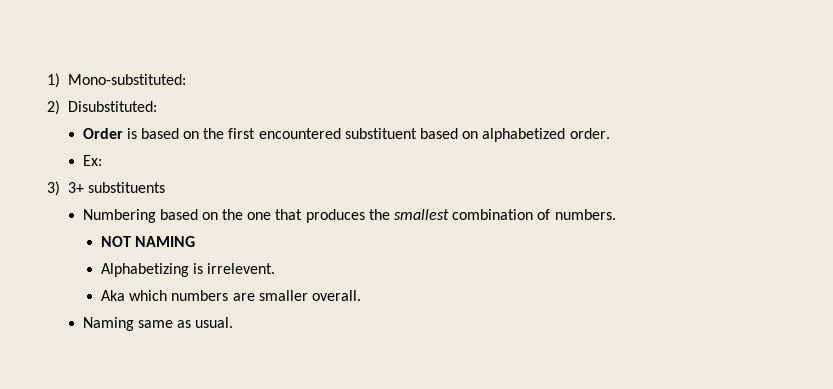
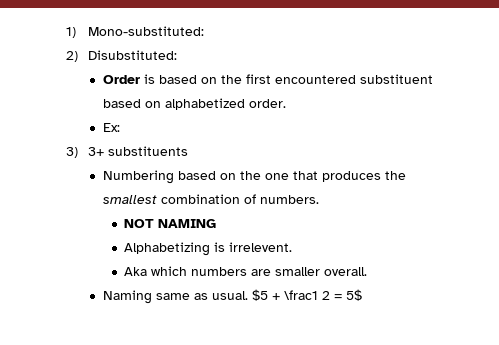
(234, 322) none -> [251,289,362,301] $5 + \frac1 2 = 5$

